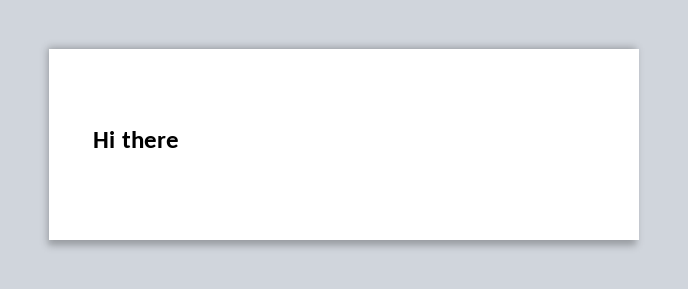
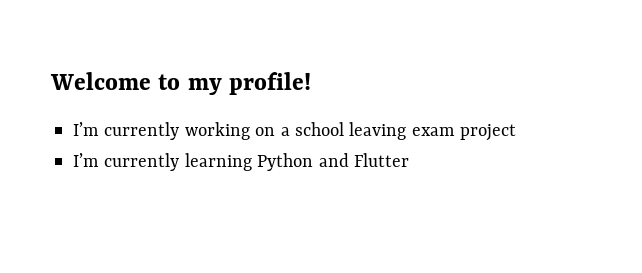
[93,131,179,148] Hi there -> [50,72,311,95] [73,122,517,141] [73,153,409,171] Welcome to my profile! // I’m currently working on a school leaving exam project // I’m currently learning Python and Flutter

